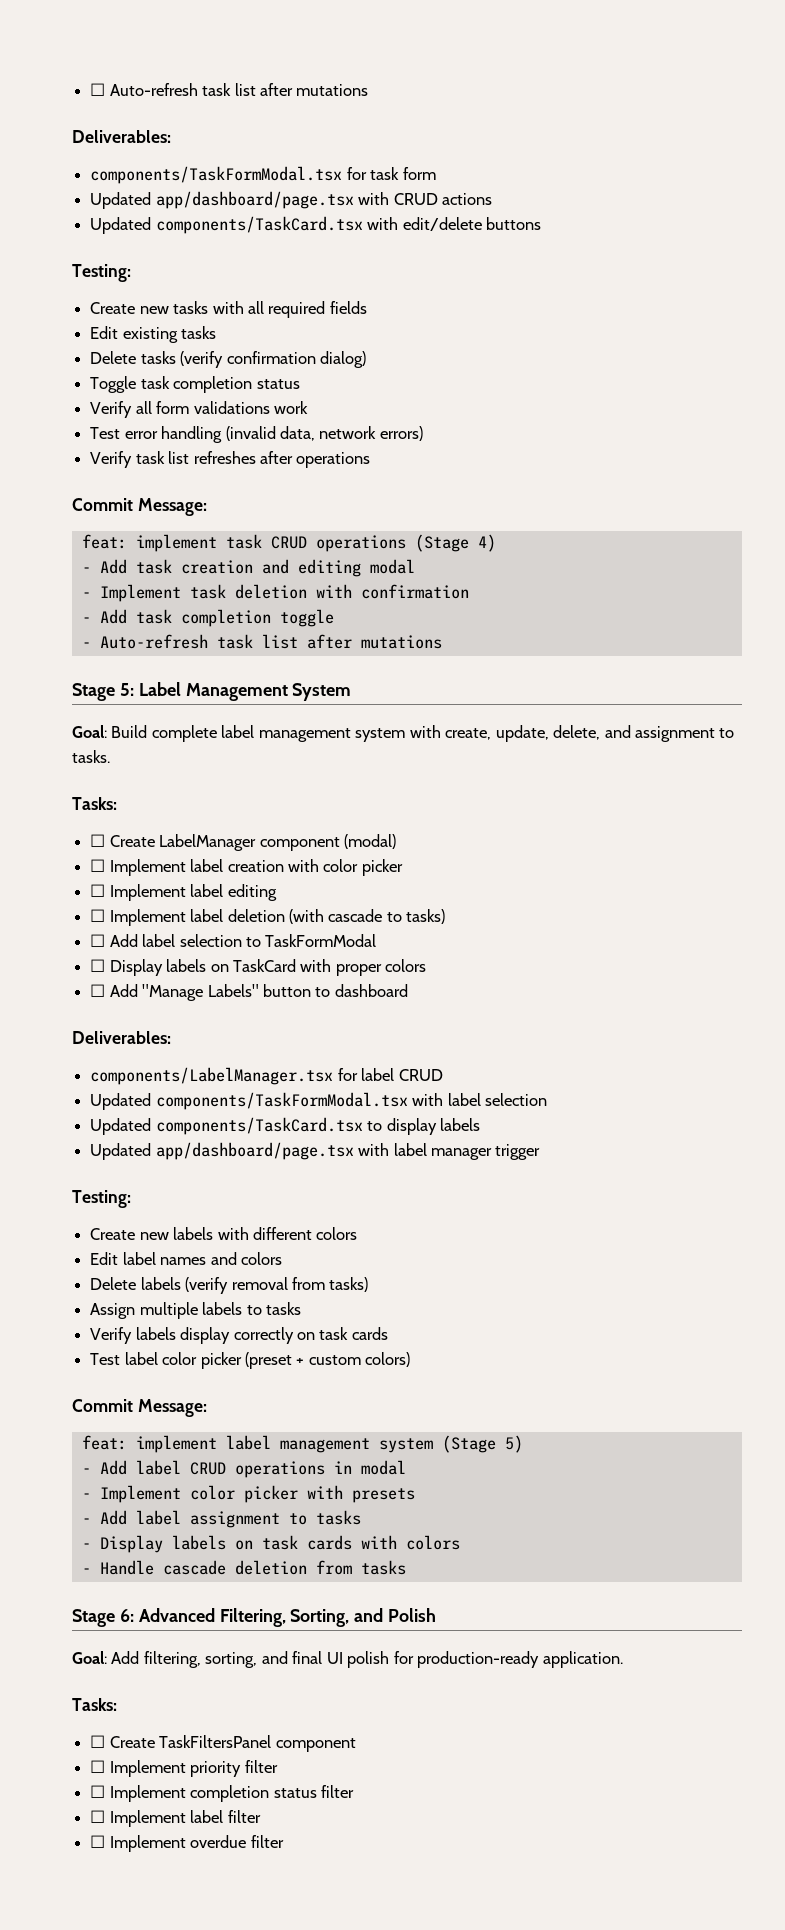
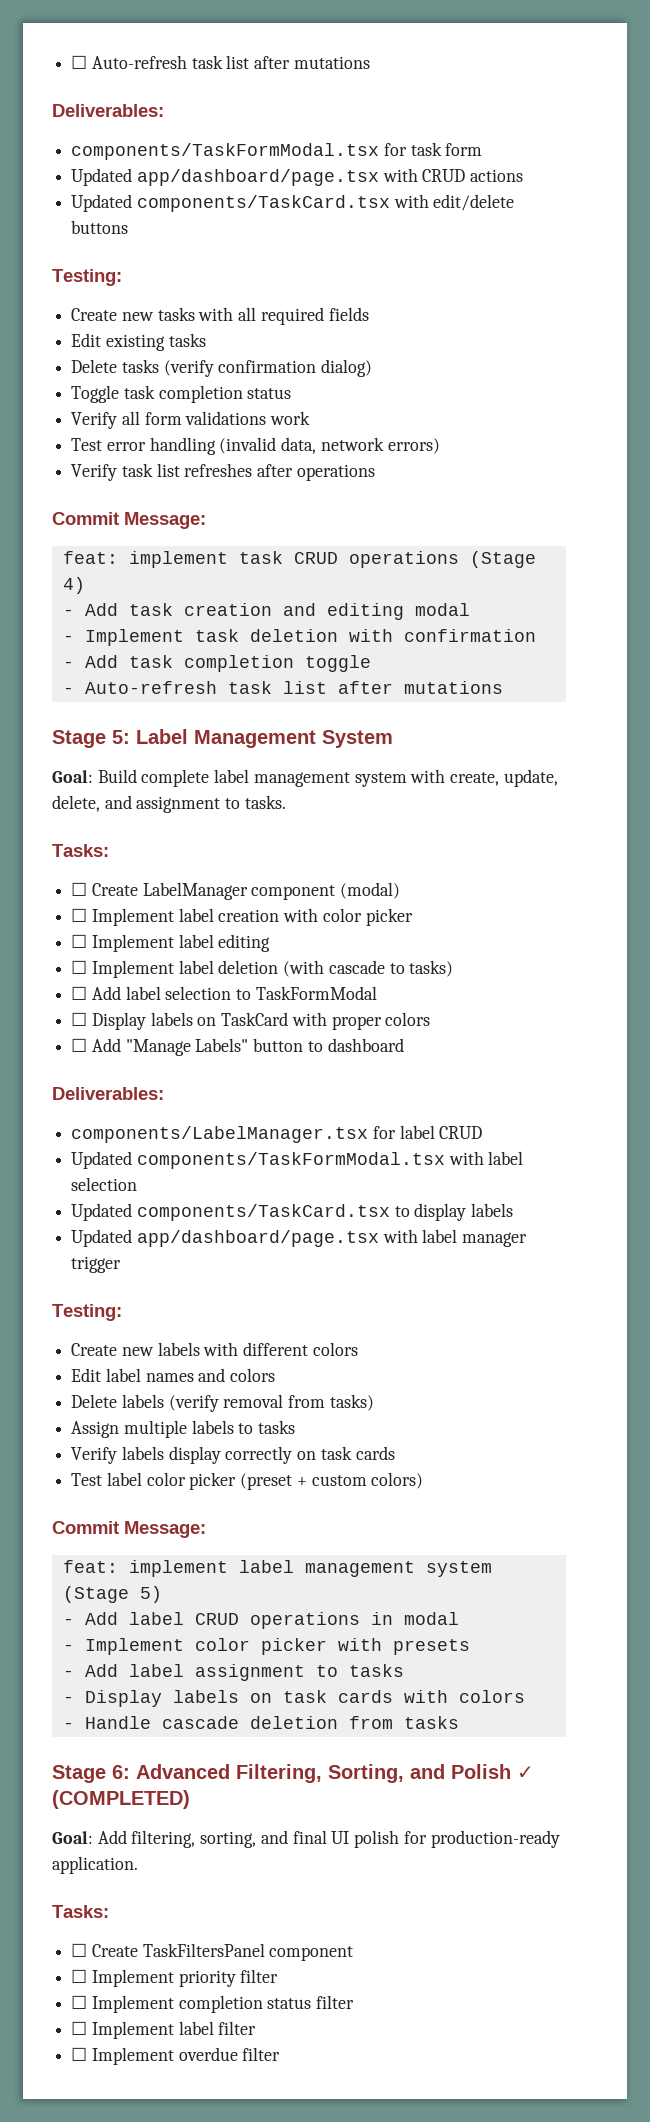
(437, 1615) none -> [517,1766,534,1779] [52,1790,190,1809] ✓ (COMPLETED)

